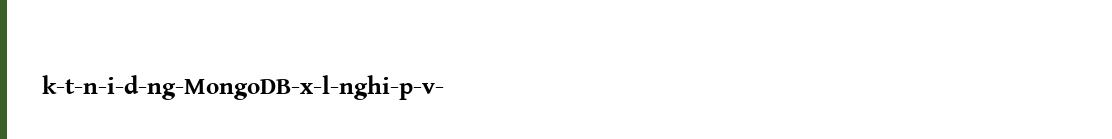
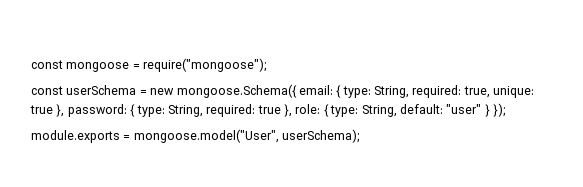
[42,75,444,100] k-t-n-i-d-ng-MongoDB-x-l-nghi-p-v- -> [31,58,267,72] [31,84,535,98] [30,103,505,117] [31,129,360,143] const mongoose = require("mongoose"); // const userSchema = new mongoose.Schema({ email: { type: String, required: true, unique: true }, password: { type: String, required: true }, role: { type: String, default: "user" } }); // module.exports = mongoose.model("User", userSchema);

